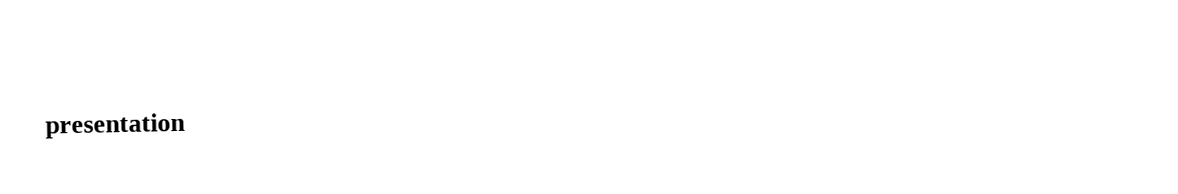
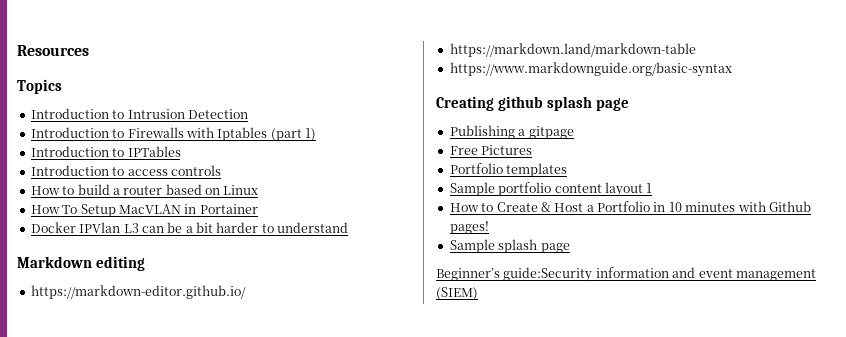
[45,112,186,139] presentation -> [17,45,89,56] [17,79,62,94] [30,108,248,119] [30,127,316,141] [30,146,181,157] [30,165,221,176] [30,184,259,195] [30,204,258,217] [30,222,349,233] [17,256,146,271] [30,285,246,299] [449,43,696,57] [449,62,732,77] [436,96,630,111] [449,125,574,139] [449,145,533,155] [449,163,568,177] [449,182,653,197] [449,201,811,212] [449,221,489,234] [449,239,570,253] [436,267,816,282] [436,287,478,300] Resources // Topics // Introduction to Intrusion Detection // Introduction to Firewalls with Iptables (part 1) // Introduction to IPTables // Introduction to access controls // How to build a router based on Linux // How To Setup MacVLAN in Portainer // Docker IPVlan L3 can be a bit harder to understand // Markdown editing // https://markdown-editor.github.io/ // https://markdown.land/markdown-table // https://www.markdownguide.org/basic-syntax // Creating github splash page // Publishing a gitpage // Free Pictures // Portfolio templates // Sample portfolio content layout 1 // How to Create & Host a Portfolio in 10 minutes with Github pages! // Sample splash page // Beginner’s guide:Security information and event management (SIEM)

